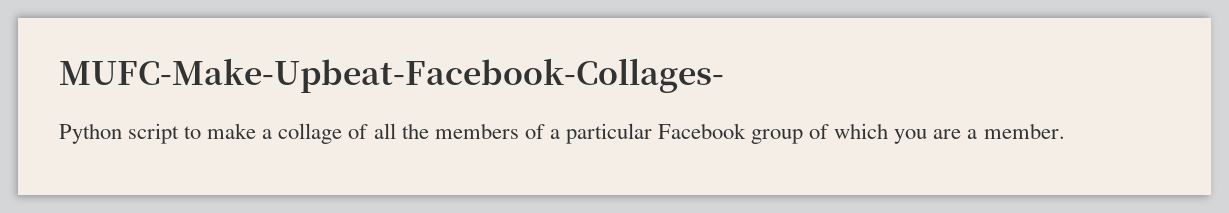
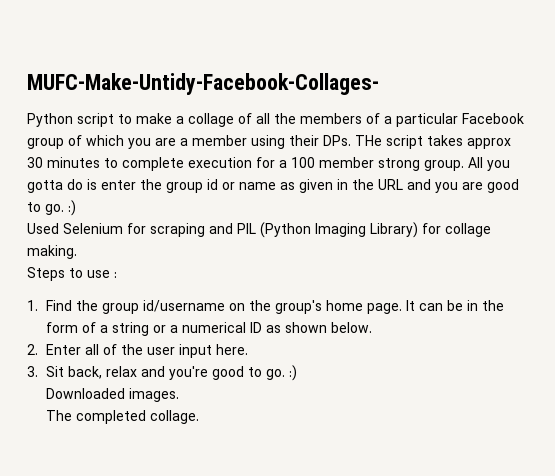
[59,58,724,93] MUFC-Make-Upbeat-Facebook-Collages- -> [27,73,379,95] MUFC-Make-Untidy-Facebook-Collages-
[983,123,1065,139] member. -> [192,135,511,149] [27,157,510,171] [27,179,519,193] [27,200,76,216] [27,222,491,238] [27,245,77,259] [27,267,117,281] [27,300,505,314] [46,322,373,336] [27,344,249,358] [27,365,298,381] [46,388,180,402] [46,410,200,424] member using their DPs. THe script takes approx 30 minutes to complete execution for a 100 member strong group. All you gotta do is enter the group id or name as given in the URL and you are good to go. :) // Used Selenium for scraping and PIL (Python Imaging Library) for collage making. // Steps to use : // 1. Find the group id/username on the group's home page. It can be in the form of a string or a numerical ID as shown below. // 2. Enter all of the user input here. // 3. Sit back, relax and you're good to go. :) // Downloaded images. // The completed collage.

